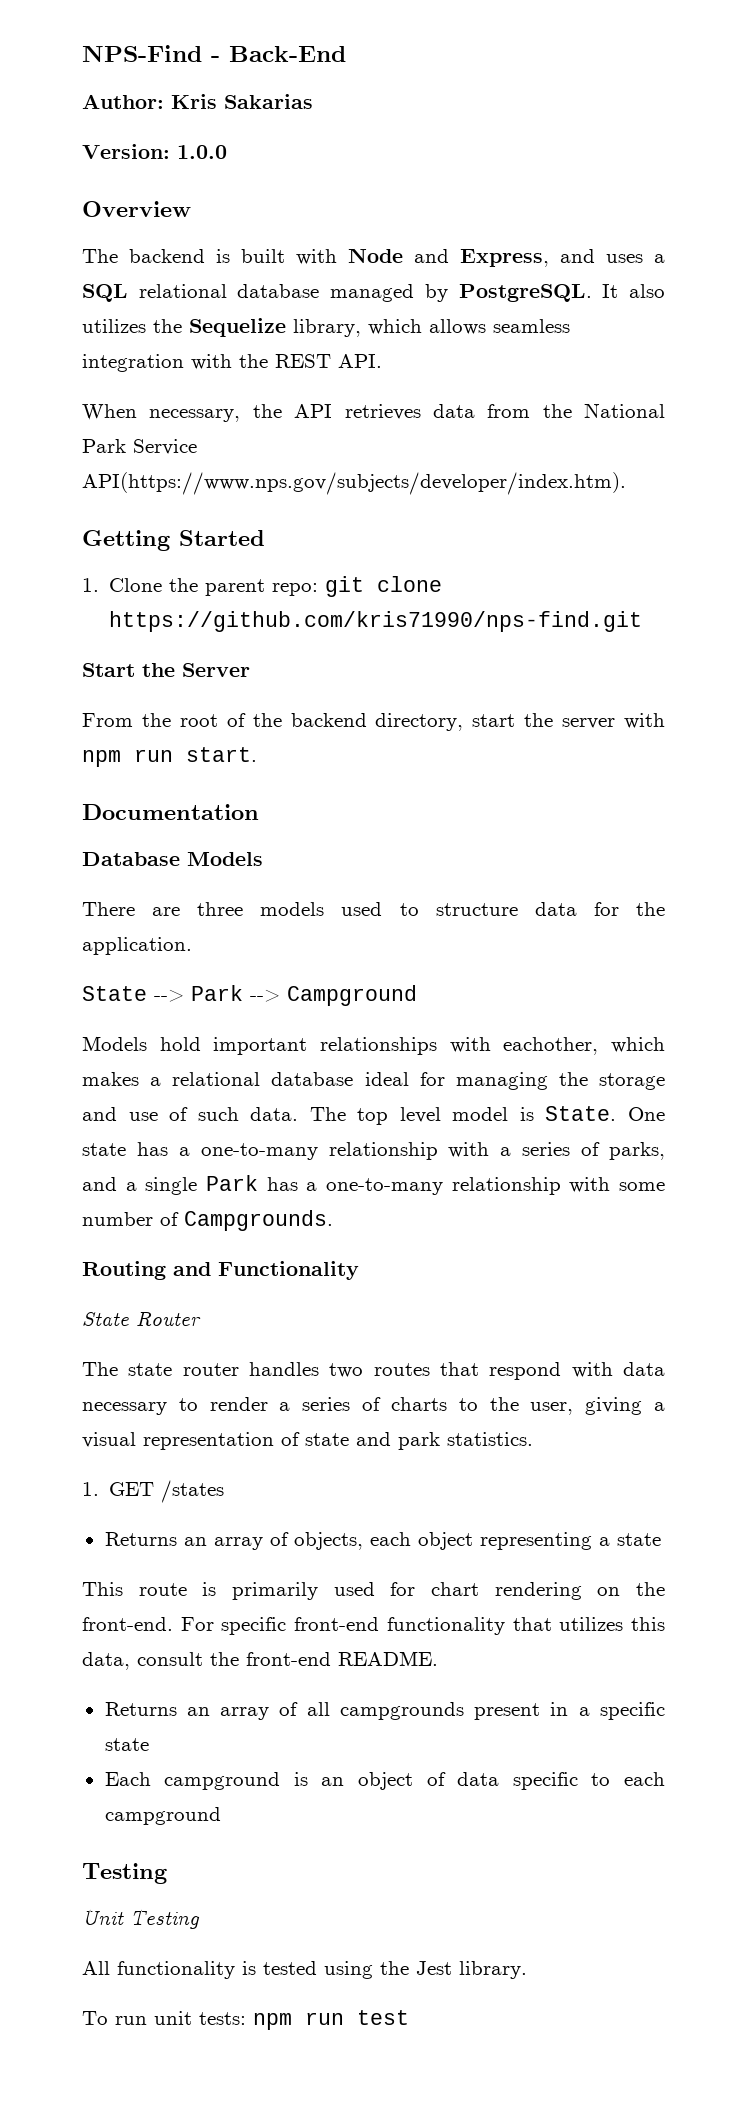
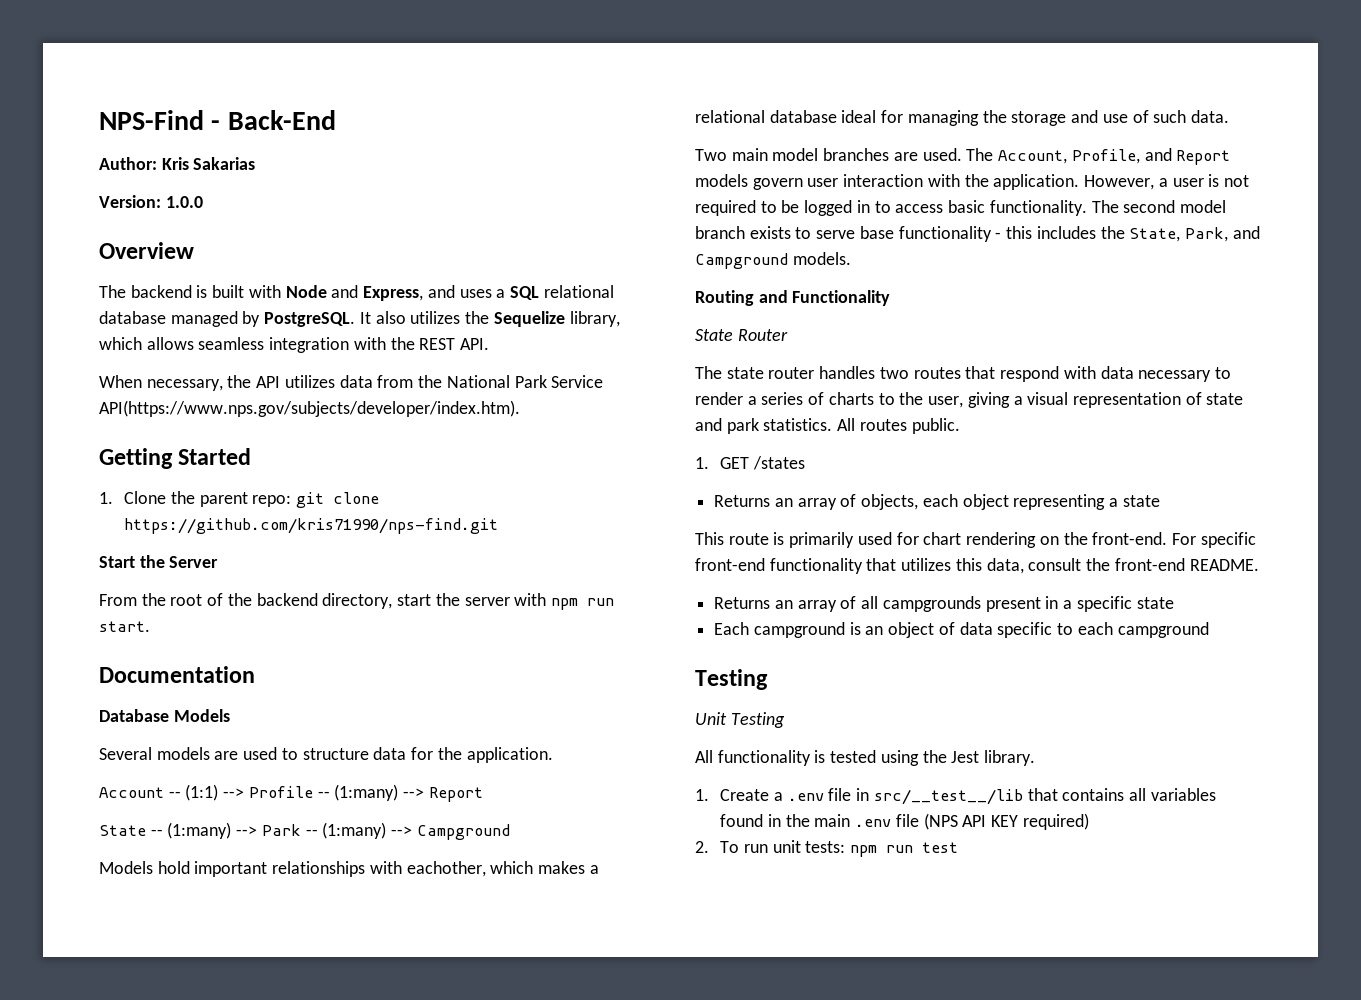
[344,404,421,420] retrieves -> [284,375,335,388] utilizes
[82,902,325,916] There are three models -> [99,747,239,760] Several models are
[82,985,243,1002] State --> Park -> [99,784,483,802] [99,822,387,839] Account -- (1:1) --> Profile -- (1:many) --> Report // State -- (1:many) --> Park -- (1:many)
[309,1106,665,1125] [82,1142,666,1160] [82,1175,665,1195] [82,1210,333,1231] The top level model is State. One state has a one-to-many relationship with a series of parks, and a single Park has a one-to-many relationship with some number of Campgrounds. -> [695,148,1231,165] [695,174,1249,190] [695,200,1226,216] [695,226,1260,242] [695,252,851,269] // Two main model branches are used. The Account, Profile, and Report models govern user interaction with the application. However, a user is not required to be logged in to access basic functionality. The second model branch exists to serve base functionality - this includes the State, Park, and Campground models.
(533, 1439) none -> [837,418,960,434] All routes public.
(527, 1970) none -> [695,788,1216,805] [720,813,1089,830] [695,841,709,853] 1. Create a .env file in src/__test__/lib that contains all variables found in the main .env file (NPS API KEY required) // 2.

